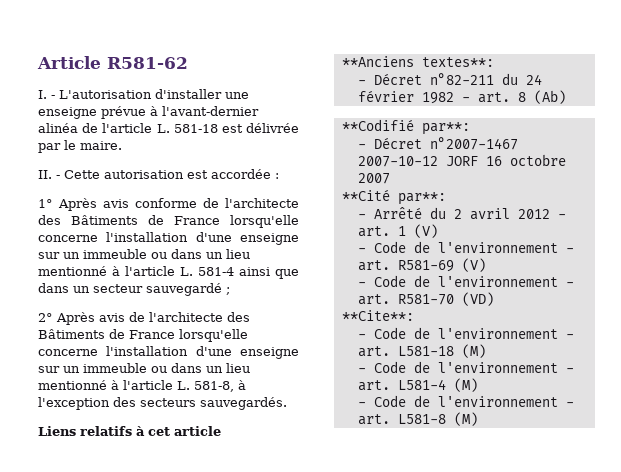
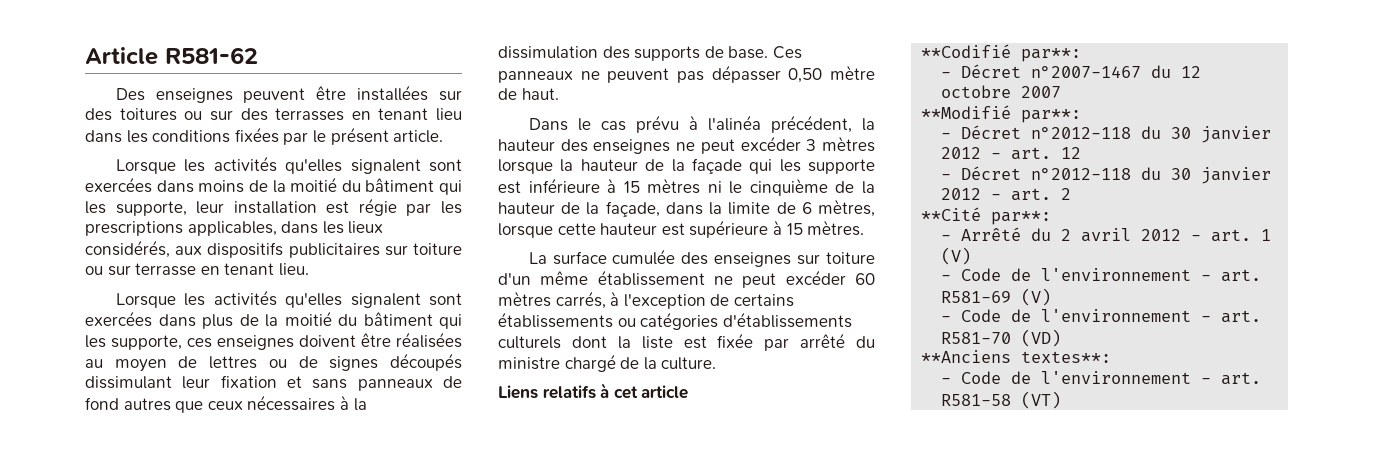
[38,89,249,99] [38,106,259,119] [38,123,299,133] [38,140,122,153] [38,169,279,179] [38,198,299,211] [38,215,299,228] [38,232,299,245] [38,249,250,259] [38,266,299,279] [38,283,230,296] [38,312,250,325] [38,329,248,342] [38,346,299,359] [38,363,250,373] [38,380,246,392] [38,397,287,410] I. - L'autorisation d'installer une enseigne prévue à l'avant-dernier alinéa de l'article L. 581-18 est délivrée par le maire. // II. - Cette autorisation est accordée : // 1° Après avis conforme de l'architecte des Bâtiments de France lorsqu'elle concerne l'installation d'une enseigne sur un immeuble ou dans un lieu mentionné à l'article L. 581-4 ainsi que dans un secteur sauvegardé ; // 2° Après avis de l'architecte des Bâtiments de France lorsqu'elle concerne l'installation d'une enseigne sur un immeuble ou dans un lieu mentionné à l'article L. 581-8, à l'exception des secteurs sauvegardés. -> [115,85,462,103] [85,108,462,121] [85,127,444,145] [115,156,462,174] [85,177,462,195] [85,198,462,216] [85,221,384,236] [85,240,462,258] [85,263,309,276] [115,290,462,308] [85,311,462,329] [85,332,462,350] [85,353,463,372] [85,375,462,391] [85,395,367,413] [498,46,802,61] [498,65,875,83] [498,88,559,100] [528,115,875,133] [498,136,875,154] [498,158,875,174] [498,178,875,196] [498,199,875,217] [498,220,865,238] [528,249,875,267] [498,270,875,288] [498,291,794,309] [498,312,852,330] [498,333,875,351] [498,354,717,372] Des enseignes peuvent être installées sur des toitures ou sur des terrasses en tenant lieu dans les conditions fixées par le présent article. // Lorsque les activités qu'elles signalent sont exercées dans moins de la moitié du bâtiment qui les supporte, leur installation est régie par les prescriptions applicables, dans les lieux considérés, aux dispositifs publicitaires sur toiture ou sur terrasse en tenant lieu. // Lorsque les activités qu'elles signalent sont exercées dans plus de la moitié du bâtiment qui les supporte, ces enseignes doivent être réalisées au moyen de lettres ou de signes découpés dissimulant leur fixation et sans panneaux de fond autres que ceux nécessaires à la dissimulation des supports de base. Ces panneaux ne peuvent pas dépasser 0,50 mètre de haut. // Dans le cas prévu à l'alinéa précédent, la hauteur des enseignes ne peut excéder 3 mètres lorsque la hauteur de la façade qui les supporte est inférieure à 15 mètres ni le cinquième de la hauteur de la façade, dans la limite de 6 mètres, lorsque cette hauteur est supérieure à 15 mètres. // La surface cumulée des enseignes sur toiture d'un même établissement ne peut excéder 60 mètres carrés, à l'exception de certains établissements ou catégories d'établissements culturels dont la liste est fixée par arrêté du ministre chargé de la culture.
[341,56,494,67] [357,73,542,85] [357,90,566,104] // **Anciens textes**: // - Décret n°82-211 du 24 février 1982 - art. 8 (Ab) -> (689, 392) none
[357,156,502,167] 2007-10-12 JORF 16 -> [1151,65,1202,78] du 12
(390, 178) none -> [921,105,1082,123] [941,125,1272,143] [941,147,1082,160] [941,166,1272,184] [941,188,1072,201] // **Modifié par**: // - Décret n°2012-118 du 30 janvier 2012 - art. 12 // - Décret n°2012-118 du 30 janvier 2012 - art. 2
[341,310,414,321] [357,327,574,339] [357,344,486,358] [357,361,574,373] [357,378,478,392] [357,395,574,407] [357,412,478,426] **Cite**: // - Code de l'environnement - art. L581-18 (M) // - Code de l'environnement - art. L581-4 (M) // - Code de l'environnement - art. L581-8 (M) -> [921,350,1112,363] [941,371,1262,385] [941,391,1062,409] **Anciens textes**: // - Code de l'environnement - art. R581-58 (VT)

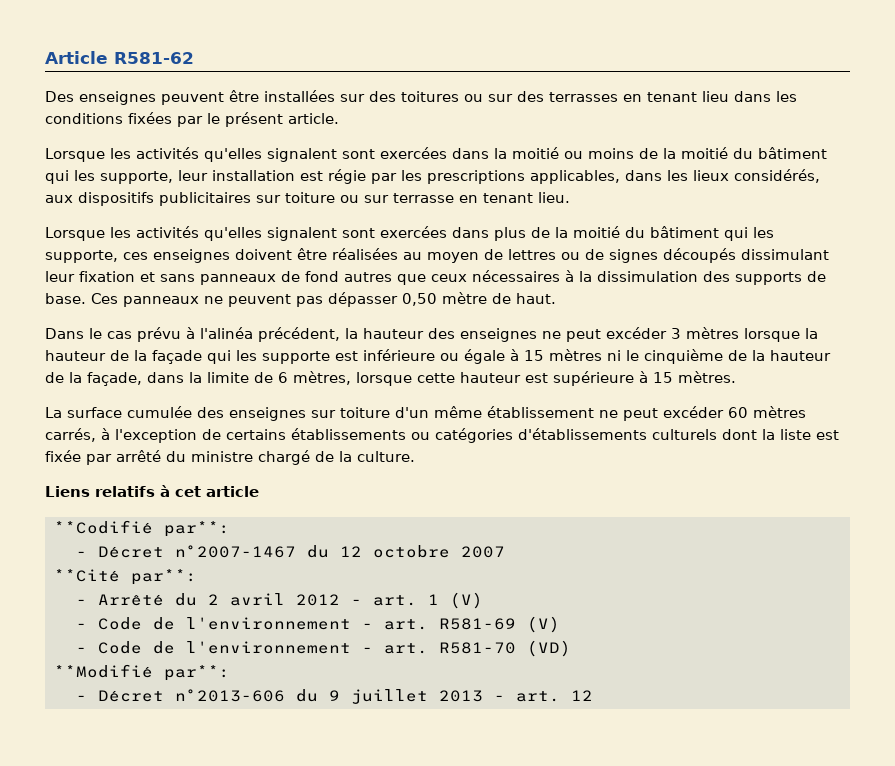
(194, 186) none -> [494,147,583,159] la moitié ou
(600, 185) none -> [440,349,505,364] ou égale
[921,105,1082,123] [941,125,1272,143] [941,147,1082,160] [941,166,1272,184] [941,188,1072,201] // **Modifié par**: // - Décret n°2012-118 du 30 janvier 2012 - art. 12 // - Décret n°2012-118 du 30 janvier 2012 - art. 2 -> (505, 552) none
[921,350,1112,363] [941,371,1262,385] [941,391,1062,409] **Anciens textes**: // - Code de l'environnement - art. R581-58 (VT) -> [53,664,230,681] [75,689,593,704] **Modifié par**: // - Décret n°2013-606 du 9 juillet 2013 - art. 12

